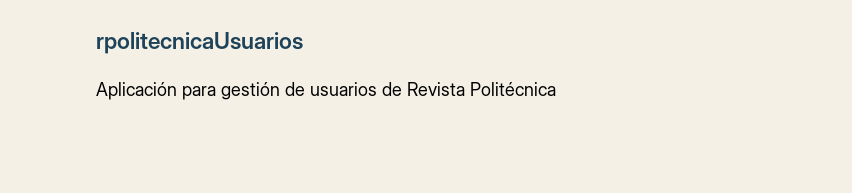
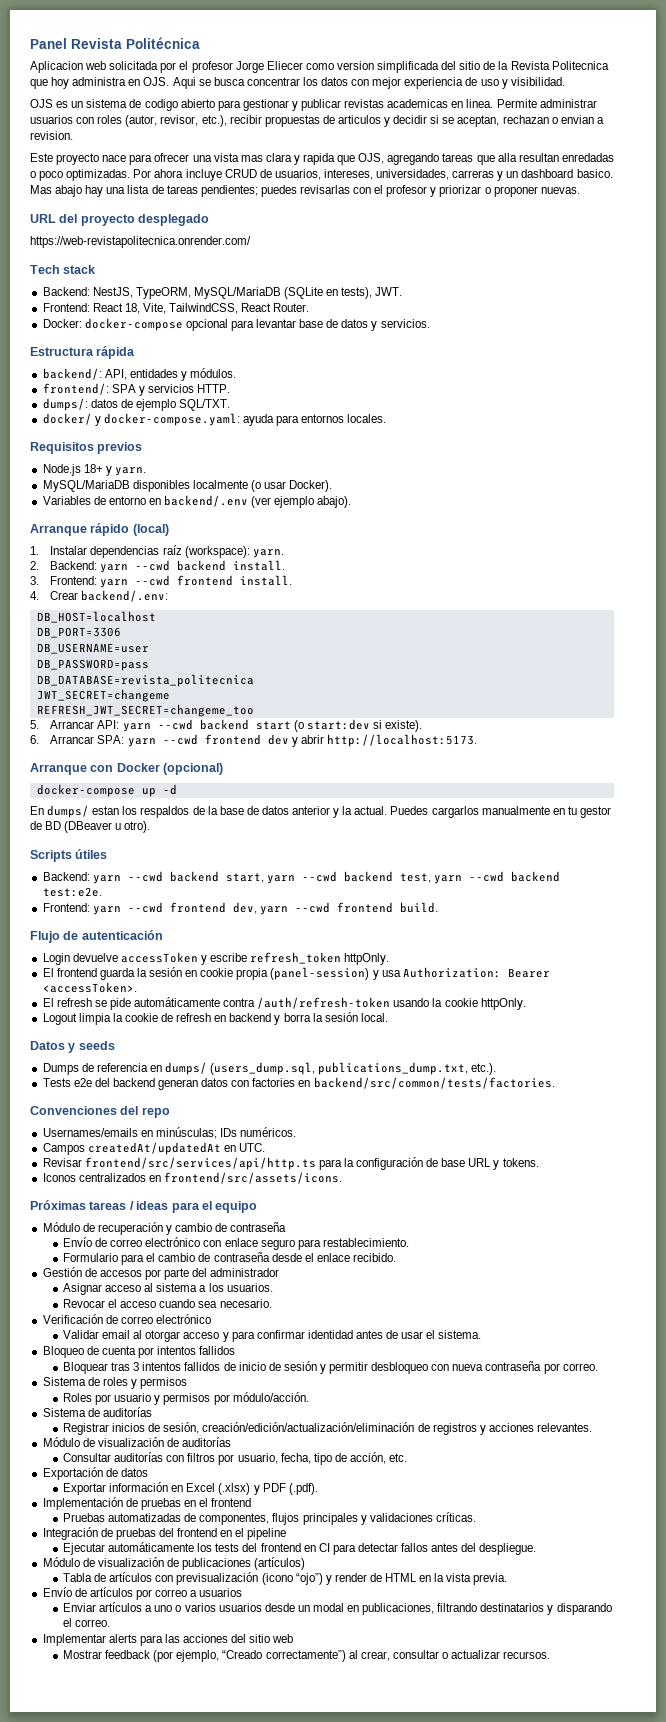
[96,32,303,54] [96,82,556,100] rpolitecnicaUsuarios // Aplicación para gestión de usuarios de Revista Politécnica -> [30,37,200,49] [30,61,609,73] [30,77,565,89] [30,99,597,111] [30,115,604,127] [30,131,73,140] [30,153,614,165] [30,169,613,181] [30,185,580,197] [30,214,210,226] [30,236,251,248] [30,265,96,274] [42,287,403,299] [42,303,310,314] [42,318,430,331] [30,346,136,359] [42,368,237,381] [42,383,231,396] [42,398,231,411] [42,413,387,426] [30,442,143,454] [42,464,146,476] [42,480,333,492] [42,495,352,508] [30,523,169,536] [30,545,284,558] [30,560,286,573] [30,575,293,588] [30,590,169,602] [36,611,156,623] [36,627,121,638] [36,643,149,654] [36,659,149,671] [36,674,254,687] [36,689,170,702] [36,704,254,717] [30,719,422,732] [30,734,477,747] [30,763,224,775] [36,784,177,797] [30,805,611,818] [30,821,151,833] [30,849,108,862] [42,871,560,884] [42,887,102,897] [42,902,438,915] [30,930,163,943] [42,952,390,965] [42,967,550,980] [42,982,137,993] [42,997,526,1010] [42,1012,388,1025] [30,1041,115,1053] [42,1062,497,1075] [42,1077,555,1090] [30,1106,170,1118] [42,1127,297,1139] [42,1142,265,1155] [42,1157,539,1170] [42,1172,342,1184] [30,1200,258,1213] [42,1222,287,1235] [63,1237,409,1250] [63,1252,396,1265] [42,1267,280,1280] [63,1283,273,1295] [63,1299,272,1308] [42,1314,211,1324] [63,1330,482,1342] [42,1346,236,1358] [63,1361,598,1374] [42,1377,188,1389] [63,1392,309,1405] [42,1407,152,1417] [63,1422,592,1435] [42,1437,232,1447] [63,1452,408,1465] [42,1467,148,1480] [63,1482,318,1495] [42,1497,252,1510] [63,1512,476,1525] [42,1527,287,1540] [63,1542,537,1555] [42,1557,306,1570] [63,1572,508,1585] [42,1587,243,1600] [63,1602,612,1615] [63,1618,111,1627] [42,1634,294,1646] [63,1650,551,1662] Panel Revista Politécnica // Aplicacion web solicitada por el profesor Jorge Eliecer como version simplificada del sitio de la Revista Politecnica que hoy administra en OJS. Aqui se busca concentrar los datos con mejor experiencia de uso y visibilidad. // OJS es un sistema de codigo abierto para gestionar y publicar revistas academicas en linea. Permite administrar usuarios con roles (autor, revisor, etc.), recibir propuestas de articulos y decidir si se aceptan, rechazan o envian a revision. // Este proyecto nace para ofrecer una vista mas clara y rapida que OJS, agregando tareas que alla resultan enredadas o poco optimizadas. Por ahora incluye CRUD de usuarios, intereses, universidades, carreras y un dashboard basico. Mas abajo hay una lista de tareas pendientes; puedes revisarlas con el profesor y priorizar o proponer nuevas. // URL del proyecto desplegado // https://web-revistapolitecnica.onrender.com/ // Tech stack // Backend: NestJS, TypeORM, MySQL/MariaDB (SQLite en tests), JWT. // Frontend: React 18, Vite, TailwindCSS, React Router. // Docker: docker-compose opcional para levantar base de datos y servicios. // Estructura rápida // backend/: API, entidades y módulos. // frontend/: SPA y servicios HTTP. // dumps/: datos de ejemplo SQL/TXT. // docker/ y docker-compose.yaml: ayuda para entornos locales. // Requisitos previos // Node.js 18+ y yarn. // MySQL/MariaDB disponibles localmente (o usar Docker). // Variables de entorno en backend/.env (ver ejemplo abajo). // Arranque rápido (local) // 1. Instalar dependencias raíz (workspace): yarn. // 2. Backend: yarn --cwd backend install. // 3. Frontend: yarn --cwd frontend install. // 4. Crear backend/.env: // DB_HOST=localhost // DB_PORT=3306 // DB_USERNAME=user // DB_PASSWORD=pass // DB_DATABASE=revista_politecnica // JWT_SECRET=changeme // REFRESH_JWT_SECRET=changeme_too // 5. Arrancar API: yarn --cwd backend start (o start:dev si existe). // 6. Arrancar SPA: yarn --cwd frontend dev y abrir http://localhost:5173. // Arranque con Docker (opcional) // docker-compose up -d // En dumps/ estan los respaldos de la base de datos anterior y la actual. Puedes cargarlos manualmente en tu gestor de BD (DBeaver u otro). // Scripts útiles // Backend: yarn --cwd backend start, yarn --cwd backend test, yarn --cwd backend test:e2e. // Frontend: yarn --cwd frontend dev, yarn --cwd frontend build. // Flujo de autenticación // Login devuelve accessToken y escribe refresh_token httpOnly. // El frontend guarda la sesión en cookie propia (panel-session) y usa Authorization: Bearer <accessToken>. // El refresh se pide automáticamente contra /auth/refresh-token usando la cookie httpOnly. // Logout limpia la cookie de refresh en backend y borra la sesión local. // Datos y seeds // Dumps de referencia en dumps/ (users_dump.sql, publications_dump.txt, etc.). // Tests e2e del backend generan datos con factories en backend/src/common/tests/factories. // Convenciones del repo // Usernames/emails en minúsculas; IDs numéricos. // Campos createdAt/updatedAt en UTC. // Revisar frontend/src/services/api/http.ts para la configuración de base URL y tokens. // Iconos centralizados en frontend/src/assets/icons. // Próximas tareas / ideas para el equipo // Módulo de recuperación y cambio de contraseña // Envío de correo electrónico con enlace seguro para restablecimiento. // Formulario para el cambio de contraseña desde el enlace recibido. // Gestión de accesos por parte del administrador // Asignar acceso al sistema a los usuarios. // Revocar el acceso cuando sea necesario. // Verificación de correo electrónico // Validar email al otorgar acceso y para confirmar identidad antes de usar el sistema. // Bloqueo de cuenta por intentos fallidos // Bloquear tras 3 intentos fallidos de inicio de sesión y permitir desbloqueo con nueva contraseña por correo. // Sistema de roles y permisos // Roles por usuario y permisos por módulo/acción. // Sistema de auditorías // Registrar inicios de sesión, creación/edición/actualización/eliminación de registros y acciones relevantes. // Módulo de visualización de auditorías // Consultar auditorías con filtros por usuario, fecha, tipo de acción, etc. // Exportación de datos // Exportar información en Excel (.xlsx) y PDF (.pdf). // Implementación de pruebas en el frontend // Pruebas automatizadas de componentes, flujos principales y validaciones críticas. // Integración de pruebas del frontend en el pipeline // Ejecutar automáticamente los tests del frontend en CI para detectar fallos antes del despliegue. // Módulo de visualización de publicaciones (artículos) // Tabla de artículos con previsualización (icono “ojo”) y render de HTML en la vista previa. // Envío de artículos por correo a usuarios // Enviar artículos a uno o varios usuarios desde un modal en publicaciones, filtrando destinatarios y disparando el correo. // Implementar alerts para las acciones del sitio web // Mostrar feedback (por ejemplo, “Creado correctamente”) al crear, consultar o actualizar recursos.

